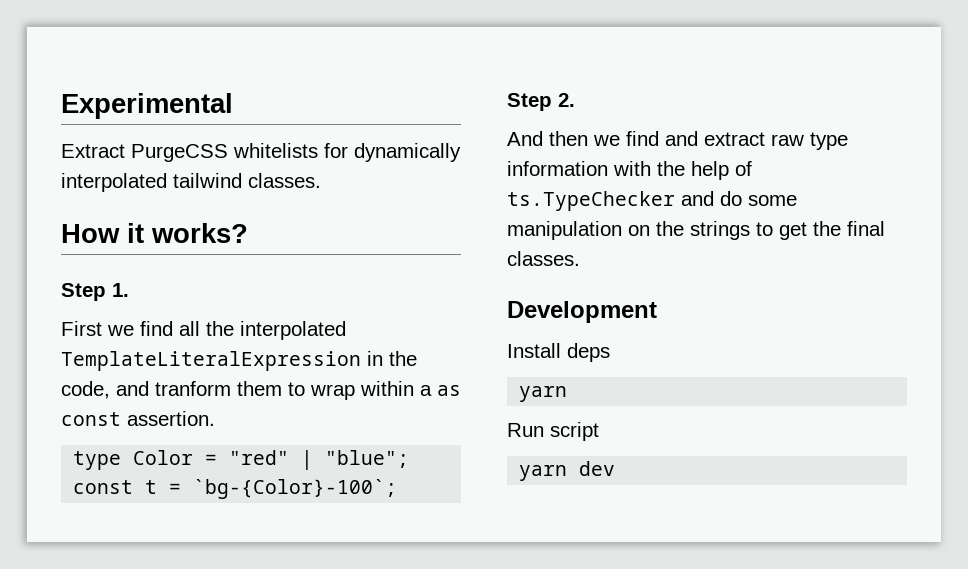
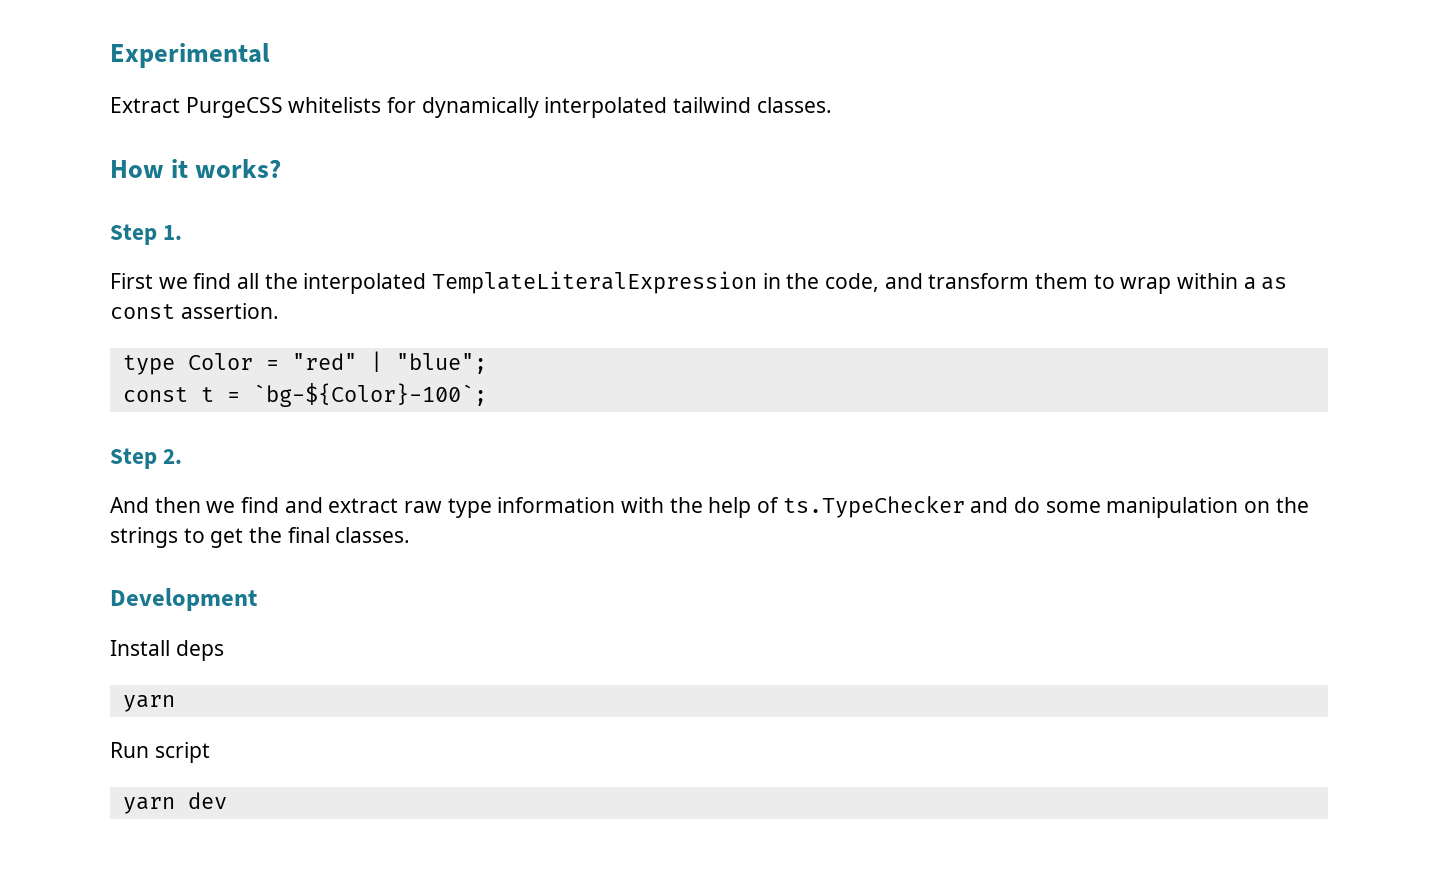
[155,381,231,396] tranform -> [928,273,1030,289] transform
[193,479,398,499] `bg-{Color}-100`; -> [252,383,487,407] `bg-${Color}-100`;

